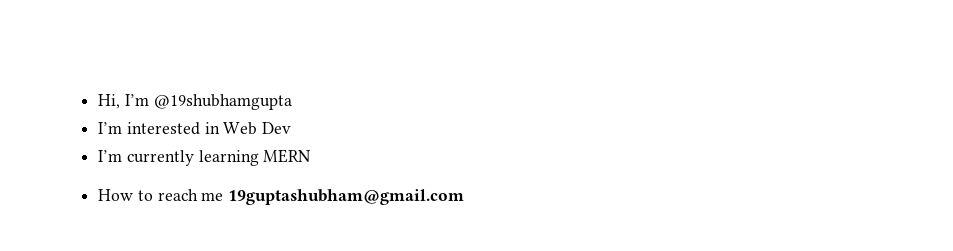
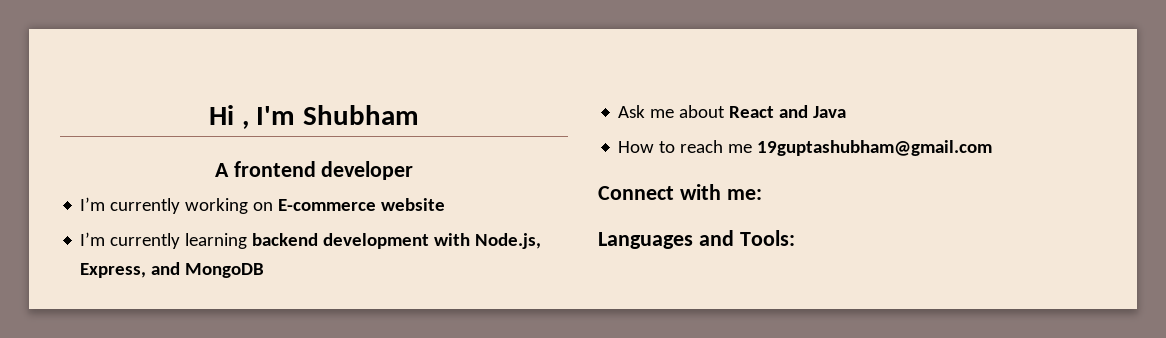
[98,94,292,110] [98,122,292,135] [98,149,312,166] Hi, I’m @19shubhamgupta // I’m interested in Web Dev // I’m currently learning MERN -> [208,105,420,129] [214,161,414,180] [80,197,446,214] [80,232,542,249] [80,262,265,278] [618,105,847,118] Hi , I'm Shubham // A frontend developer // I’m currently working on E-commerce website // I’m currently learning backend development with Node.js, Express, and MongoDB // Ask me about React and Java
(465, 197) none -> [598,184,762,200] [598,230,795,249] // Connect with me: // Languages and Tools:

